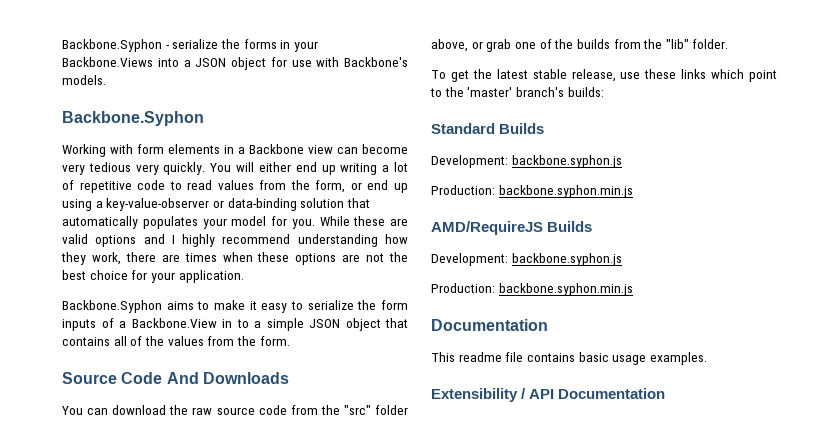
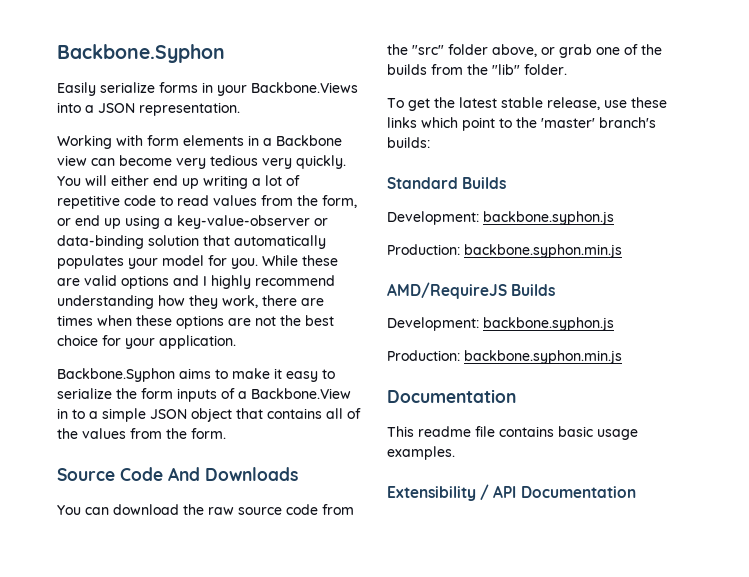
[62,39,240,52] Backbone.Syphon - serialize the -> [57,44,225,63] [57,82,155,96] Backbone.Syphon // Easily serialize
[231,57,408,70] [62,75,106,85] [62,111,204,126] object for use with Backbone's models. // Backbone.Syphon -> [139,102,240,116] representation.

